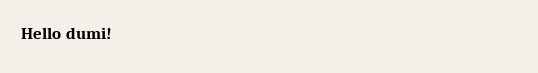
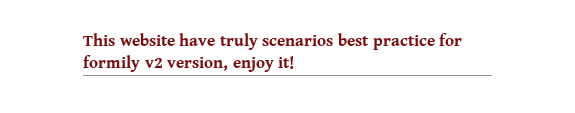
[21,27,112,39] Hello dumi! -> [83,33,463,50] [83,55,295,72] This website have truly scenarios best practice for formily v2 version, enjoy it!

